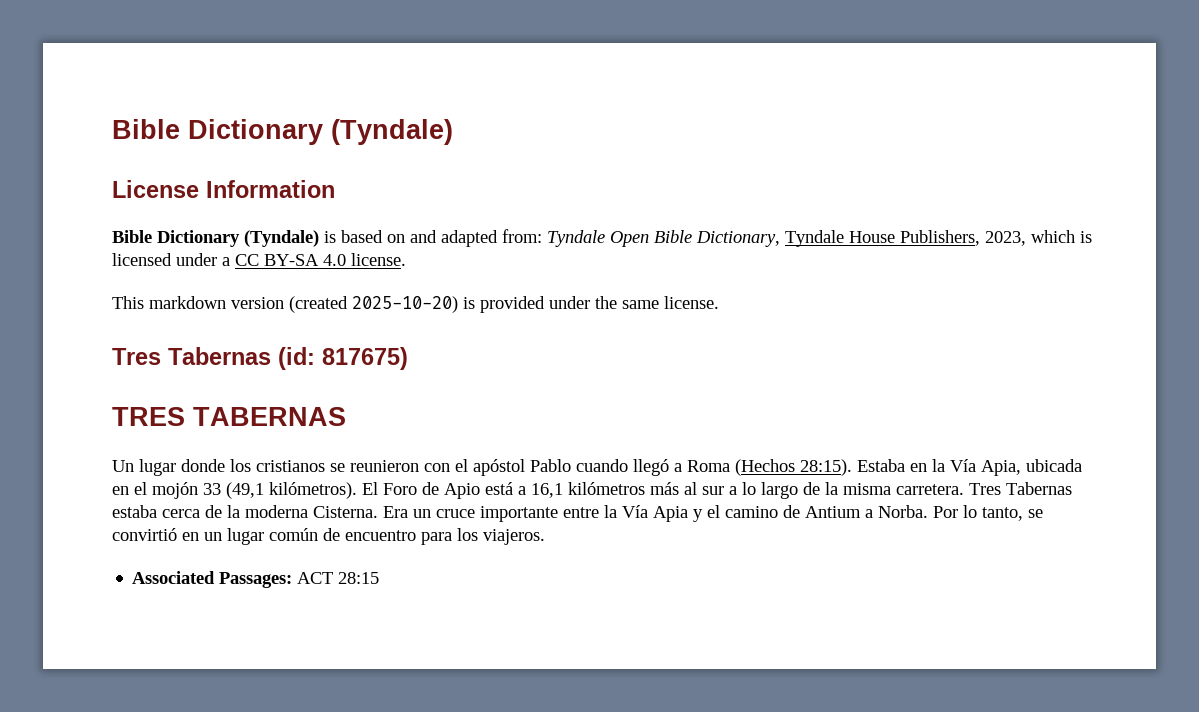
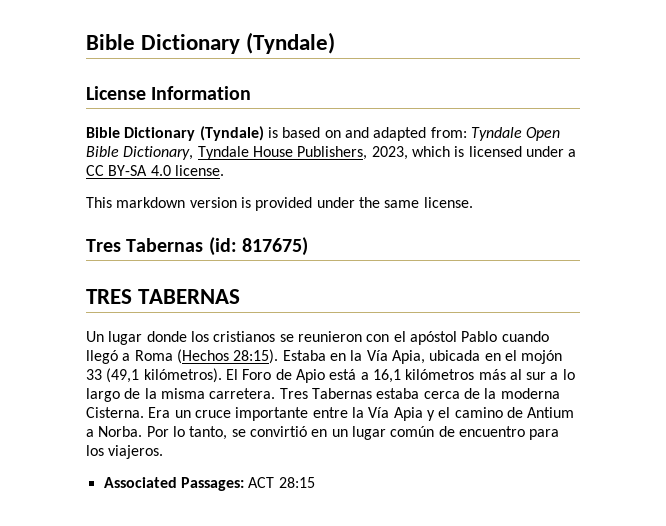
[289,296,458,313] (created 2025-10-20) -> (237, 202) none

